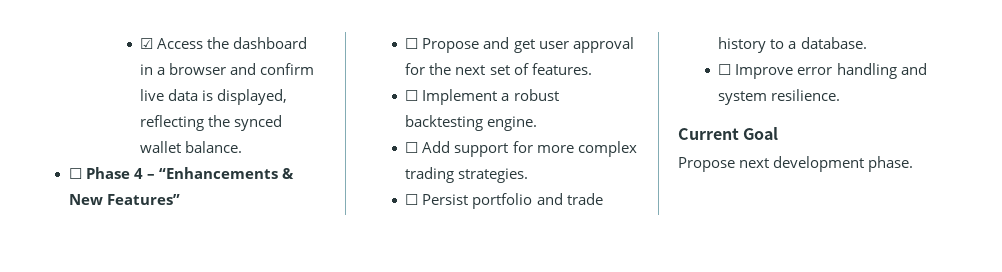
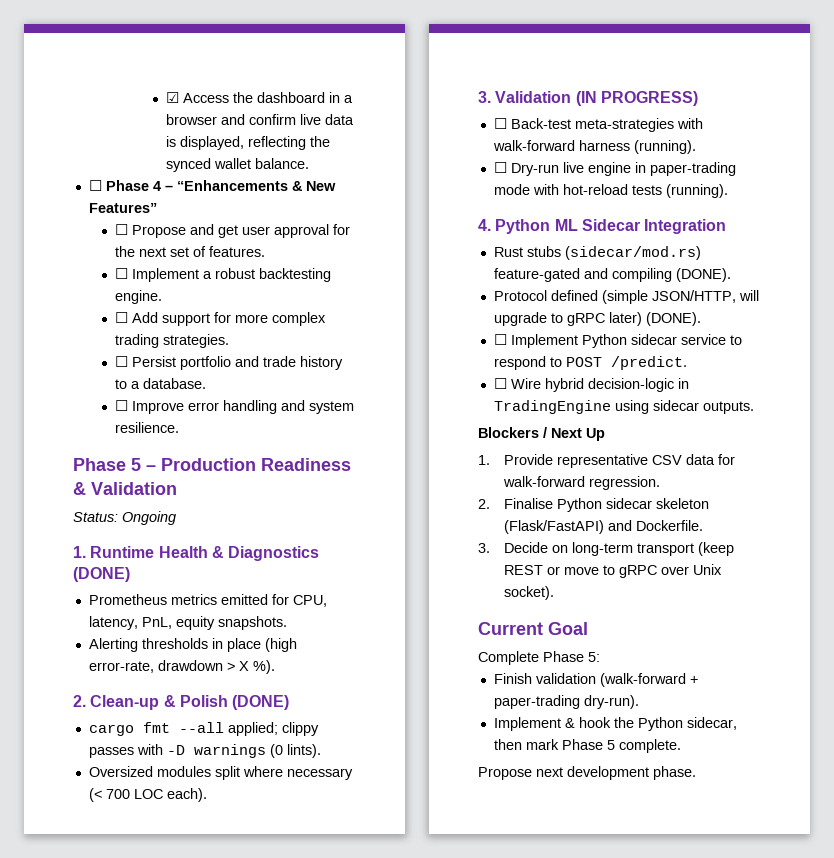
[678,127,779,140] Current Goal -> [73,458,351,471] [73,482,177,495] [73,511,176,525] [73,546,320,561] [73,567,130,582] [88,594,327,607] [88,616,287,630] [88,638,297,652] [88,660,275,674] [73,695,290,710] [88,722,319,736] [88,744,321,758] [88,766,353,780] [88,788,207,802] [478,91,698,106] [493,118,703,132] [492,140,696,154] [493,162,736,176] [493,184,728,198] [478,219,727,234] [493,246,701,260] [493,268,731,282] [493,290,759,304] [493,312,701,326] [493,334,742,348] [493,356,687,370] [493,378,689,392] [493,400,754,414] [478,427,605,441] [478,454,735,468] [502,476,660,490] [478,498,709,512] [503,520,703,534] [478,542,734,556] [503,564,722,578] [503,586,554,600] [478,622,588,635] [478,651,600,665] [493,673,698,687] [493,695,639,709] [493,717,737,731] [493,739,681,753] Phase 5 – Production Readiness & Validation // Status: Ongoing // 1. Runtime Health & Diagnostics (DONE) // Prometheus metrics emitted for CPU, latency, PnL, equity snapshots. // Alerting thresholds in place (high error‐rate, drawdown > X %). // 2. Clean-up & Polish (DONE) // cargo fmt --all applied; clippy passes with -D warnings (0 lints). // Oversized modules split where necessary (< 700 LOC each). // 3. Validation (IN PROGRESS) // ☐ Back-test meta-strategies with walk-forward harness (running). // ☐ Dry-run live engine in paper-trading mode with hot-reload tests (running). // 4. Python ML Sidecar Integration // Rust stubs (sidecar/mod.rs) feature-gated and compiling (DONE). // Protocol defined (simple JSON/HTTP, will upgrade to gRPC later) (DONE). // ☐ Implement Python sidecar service to respond to POST /predict. // ☐ Wire hybrid decision-logic in TradingEngine using sidecar outputs. // Blockers / Next Up // 1. Provide representative CSV data for walk-forward regression. // 2. Finalise Python sidecar skeleton (Flask/FastAPI) and Dockerfile. // 3. Decide on long-term transport (keep REST or move to gRPC over Unix socket). // Current Goal // Complete Phase 5: // Finish validation (walk-forward + paper-trading dry-run). // Implement & hook the Python sidecar, then mark Phase 5 complete.

